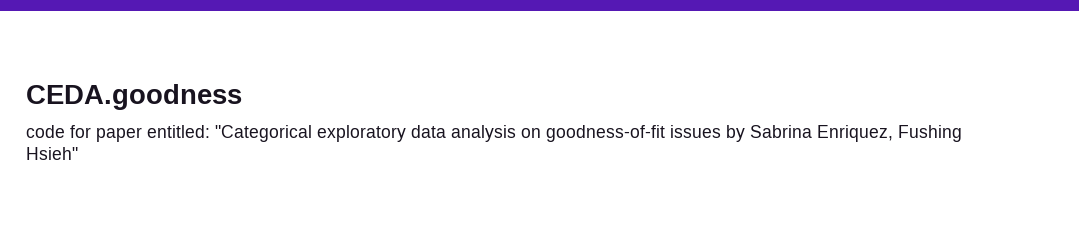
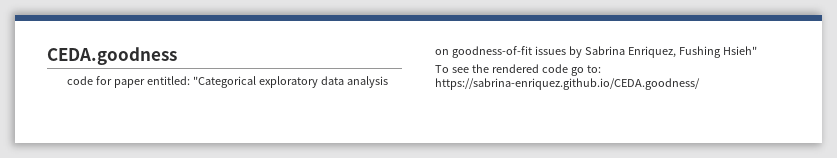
(78, 153) none -> [435,64,601,76] [435,78,700,90] // To see the rendered code go to: https://sabrina-enriquez.github.io/CEDA.goodness/

